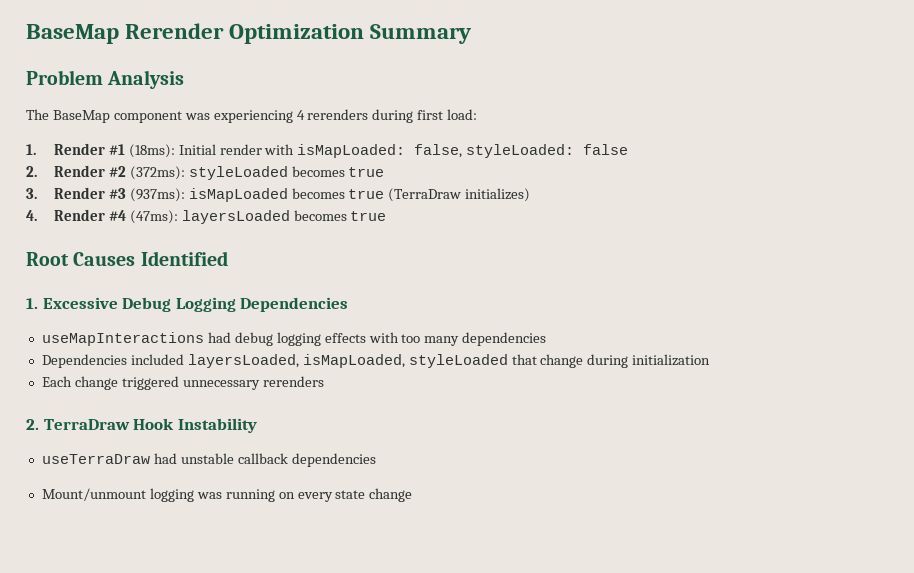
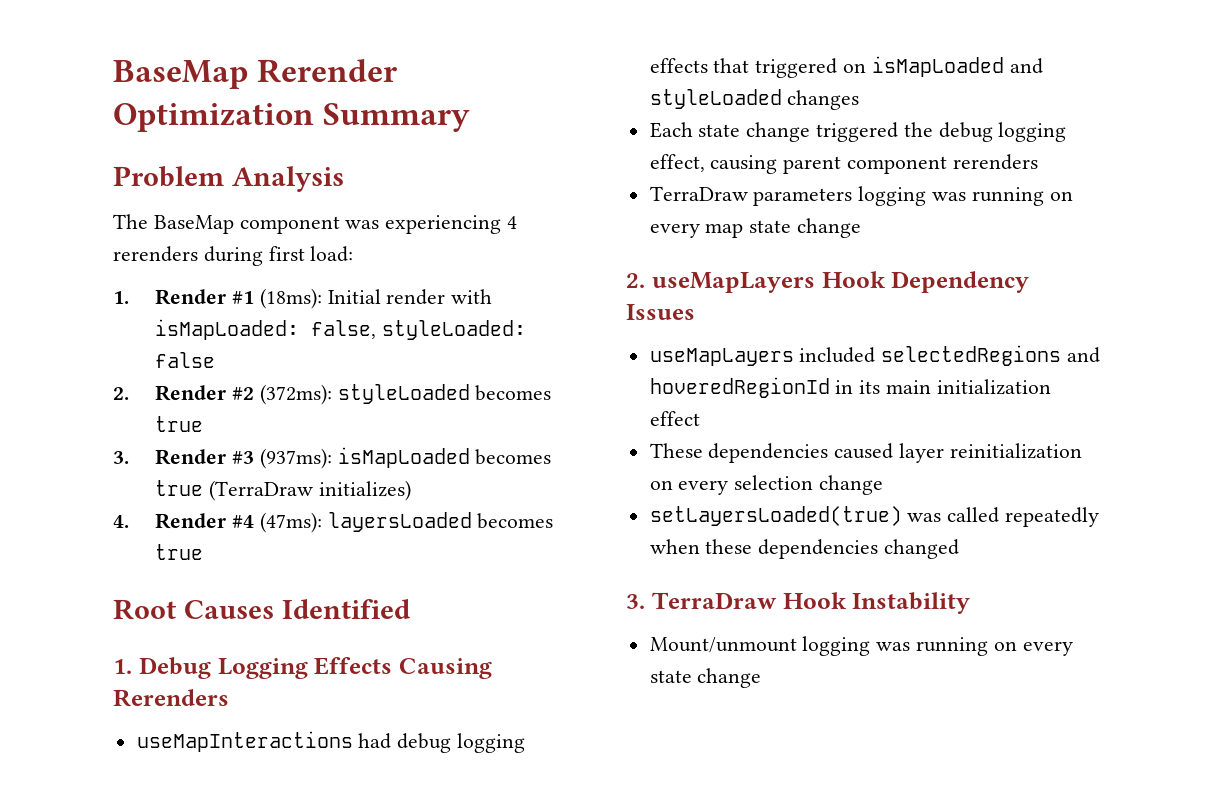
[42,297,118,309] Excessive -> (132, 666) none
[240,297,349,312] Dependencies -> [314,657,492,679] [113,689,229,707] Effects Causing Rerenders
[368,332,547,346] [41,354,711,368] with too many dependencies // Dependencies included layersLoaded, isMapLoaded, styleLoaded that change during initialization -> [713,56,1043,78] [649,89,860,110] that triggered on isMapLoaded and styleLoaded changes
(72, 381) none -> [698,124,741,137] state
[182,376,324,390] [26,418,257,433] [41,453,376,467] unnecessary rerenders // 2. TerraDraw Hook Instability // useTerraDraw had unstable callback dependencies -> [903,122,1067,142] [649,154,1038,174] [649,186,1073,206] [649,218,862,238] [626,271,1030,293] [626,304,695,320] [649,345,1101,366] [649,377,1051,398] [649,411,700,426] [649,443,1082,463] [649,475,884,495] [649,506,1100,527] [649,539,960,559] [626,592,971,614] the debug logging effect, causing parent component rerenders // TerraDraw parameters logging was running on every map state change // 2. useMapLayers Hook Dependency Issues // useMapLayers included selectedRegions and hoveredRegionId in its main initialization effect // These dependencies caused layer reinitialization on every selection change // setLayersLoaded(true) was called repeatedly when these dependencies changed // 3. TerraDraw Hook Instability

